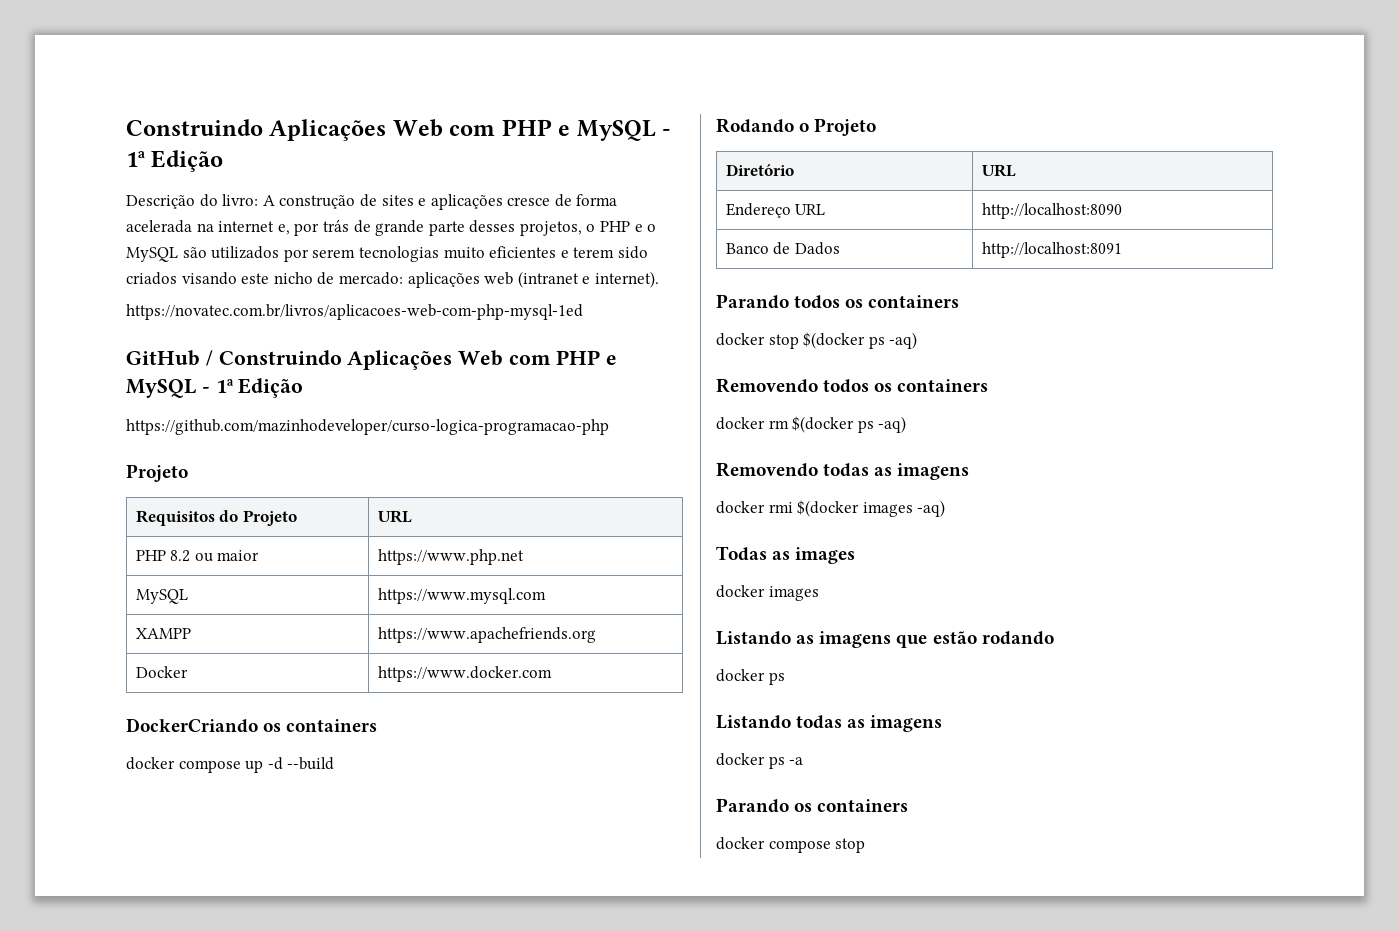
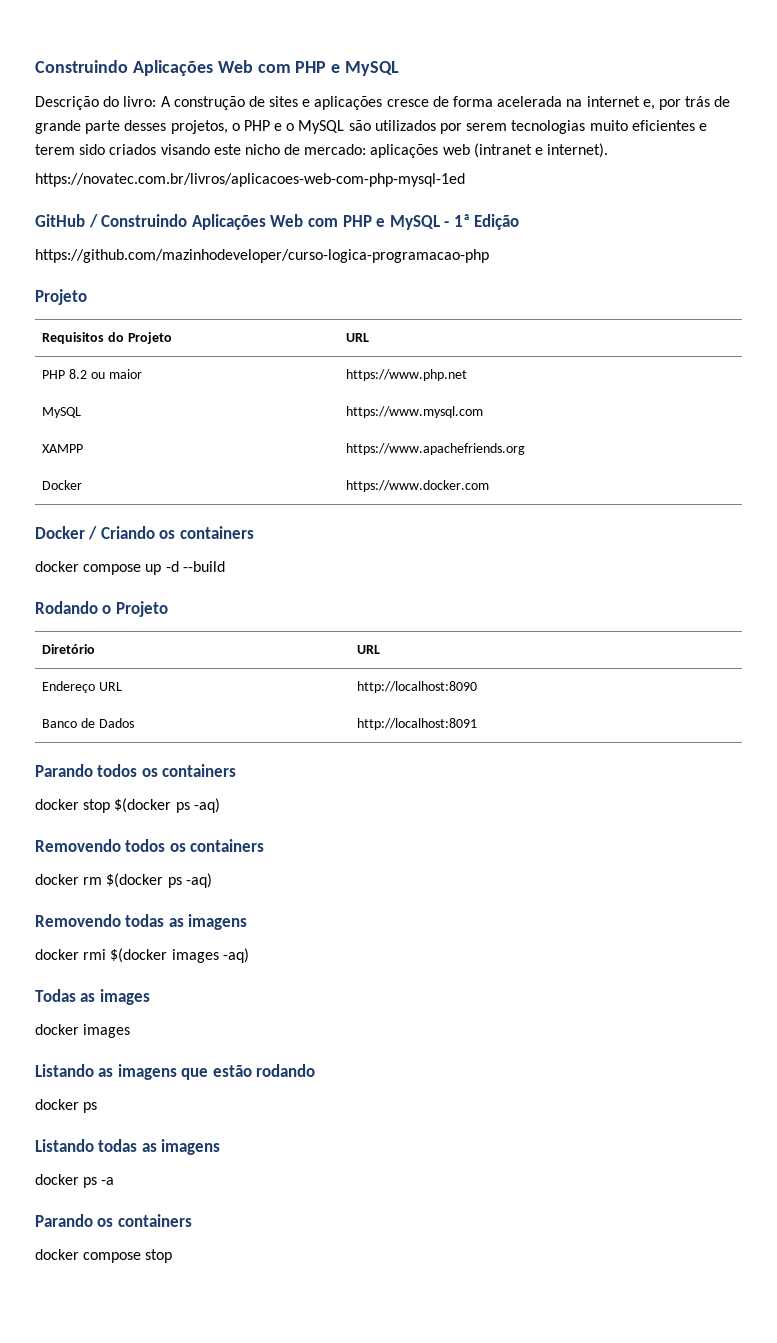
[126,119,672,141] [126,150,224,172] Construindo Aplicações Web com PHP e MySQL - 1ª Edição -> [35,60,400,76] Construindo Aplicações Web com PHP e MySQL
[126,718,258,733] DockerCriando -> [35,526,155,540] Docker / Criando

